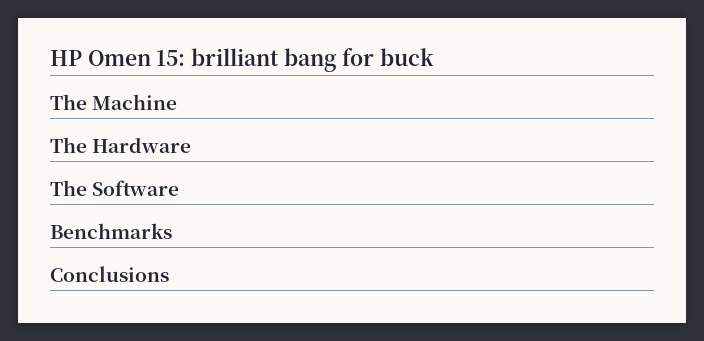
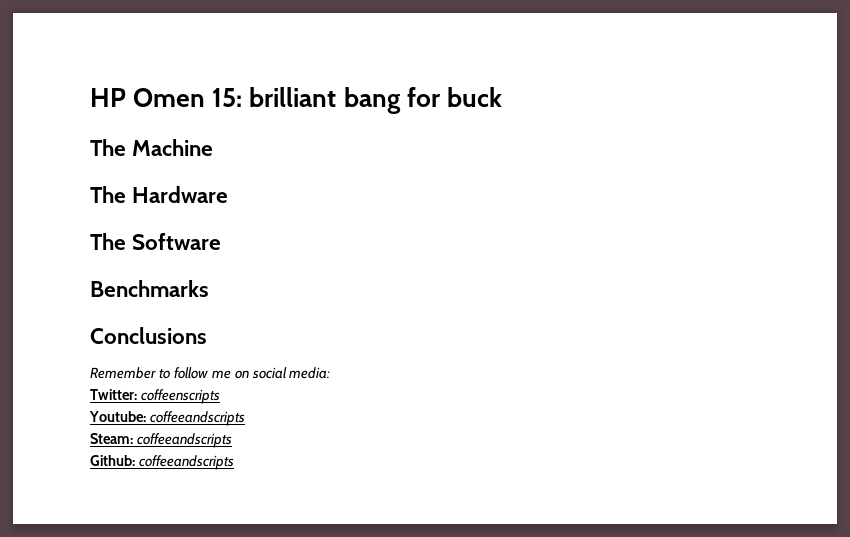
(169, 274) none -> [90,367,331,379] [90,389,220,404] [89,411,245,426] [90,433,232,448] [90,455,234,470] // Remember to follow me on social media: // Twitter: coffeenscripts // Youtube: coffeeandscripts // Steam: coffeeandscripts // Github: coffeeandscripts

